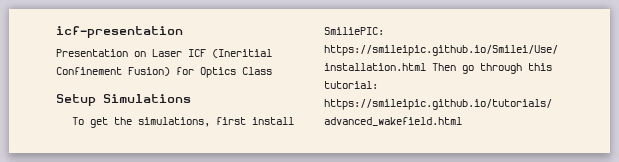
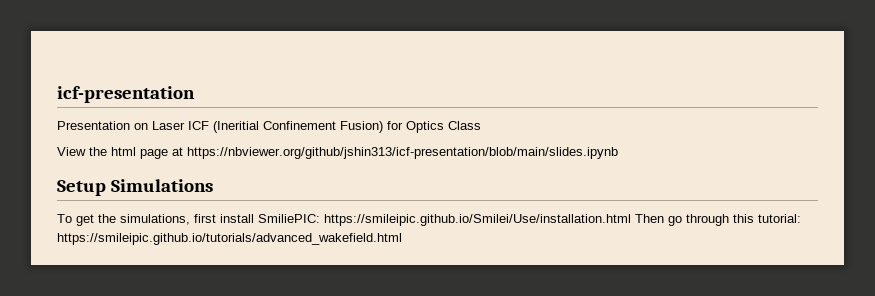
(272, 71) none -> [57,147,618,159] // View the html page at https://nbviewer.org/github/jshin313/icf-presentation/blob/main/slides.ipynb

